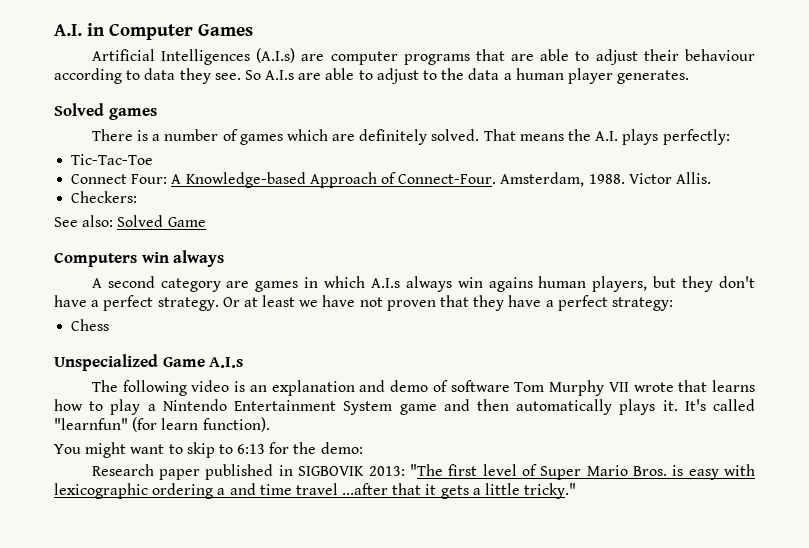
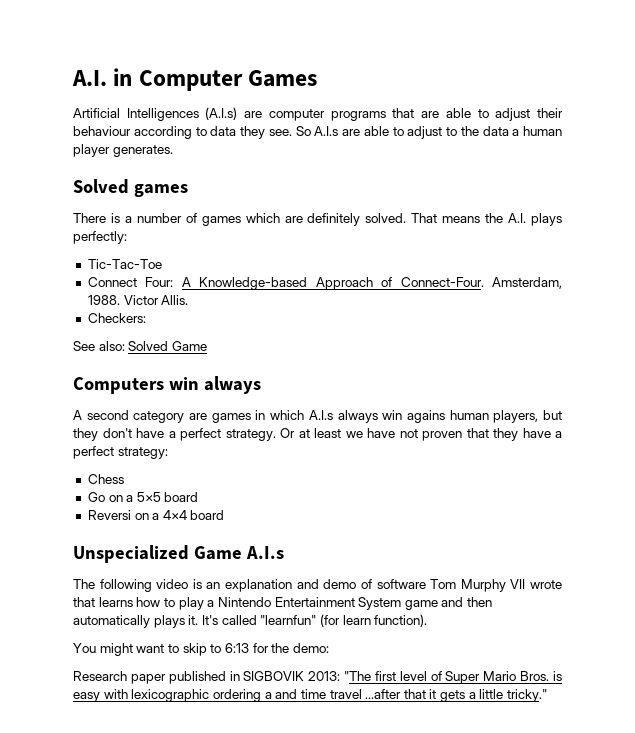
(110, 325) none -> [87,492,199,502] [87,510,225,520] // Go on a 5×5 board // Reversi on a 4×4 board

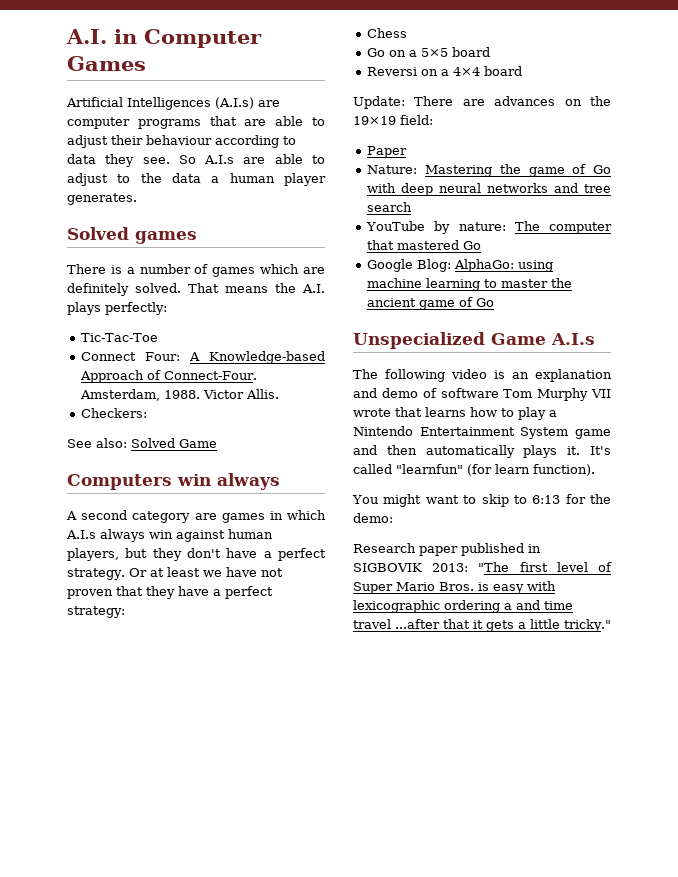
[406,410,445,423] agains -> [176,530,225,542] against
(225, 515) none -> [353,96,611,109] [353,115,433,125] [367,146,408,158] [367,164,611,177] [367,183,611,196] [367,202,413,212] [366,221,612,234] [367,240,482,250] [367,259,554,272] [367,278,573,291] [367,297,495,310] // Update: There are advances on the 19×19 field: // Paper // Nature: Mastering the game of Go with deep neural networks and tree search // YouTube by nature: The computer that mastered Go // Google Blog: AlphaGo: using machine learning to master the ancient game of Go

